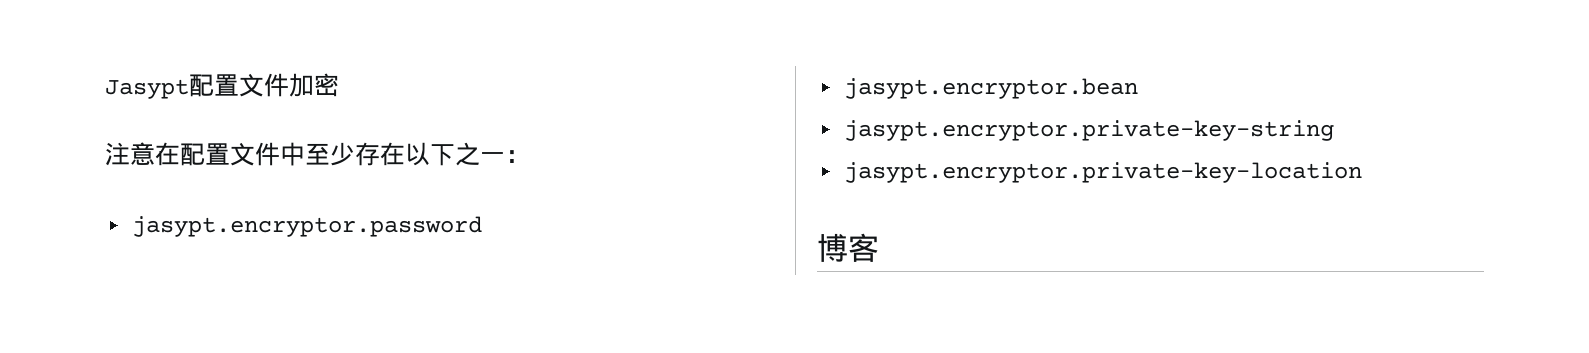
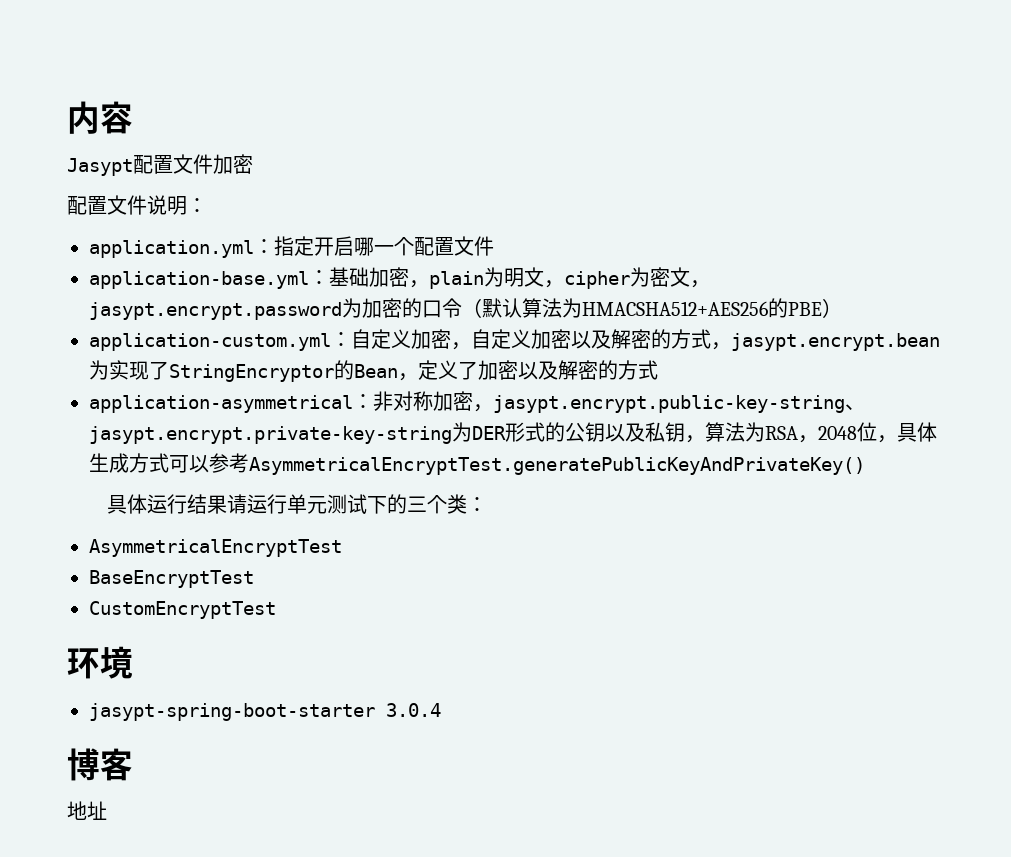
(105, 89) none -> [67,101,133,134] 内容 //
[105,142,530,166] [131,216,482,237] [843,78,1138,99] [843,120,1334,141] [843,162,1362,183] 注意在配置文件中至少存在以下之一： // jasypt.encryptor.password // jasypt.encryptor.bean // jasypt.encryptor.private-key-string // jasypt.encryptor.private-key-location -> [67,195,207,215] [89,236,494,258] [89,267,710,289] [89,298,842,320] [89,329,940,351] [89,360,658,382] [89,391,865,413] [89,422,937,444] [89,453,865,475] [106,494,487,514] [89,539,342,557] [89,570,254,588] [89,601,276,619] [67,646,133,679] [89,703,441,721] 配置文件说明： // application.yml：指定开启哪一个配置文件 // application-base.yml：基础加密，plain为明文，cipher为密文，jasypt.encrypt.password为加密的口令（默认算法为HMACSHA512+AES256的PBE） // application-custom.yml：自定义加密，自定义加密以及解密的方式，jasypt.encrypt.bean为实现了StringEncryptor的Bean，定义了加密以及解密的方式 // application-asymmetrical：非对称加密，jasypt.encrypt.public-key-string、jasypt.encrypt.private-key-string为DER形式的公钥以及私钥，算法为RSA，2048位，具体生成方式可以参考AsymmetricalEncryptTest.generatePublicKeyAndPrivateKey() // 具体运行结果请运行单元测试下的三个类： // AsymmetricalEncryptTest // BaseEncryptTest // CustomEncryptTest // 环境 // jasypt-spring-boot-starter 3.0.4
(879, 247) none -> [67,801,107,820] // 地址

